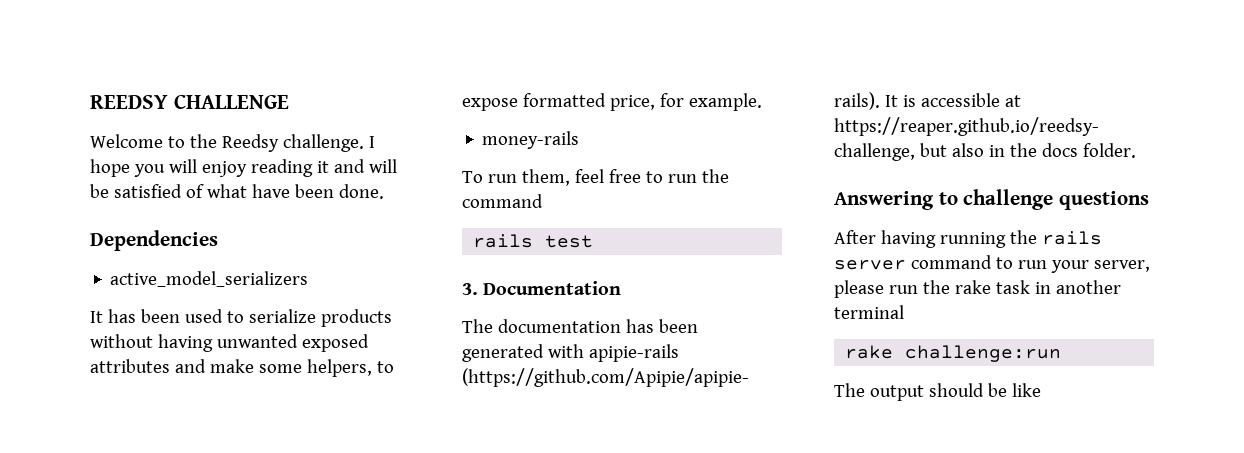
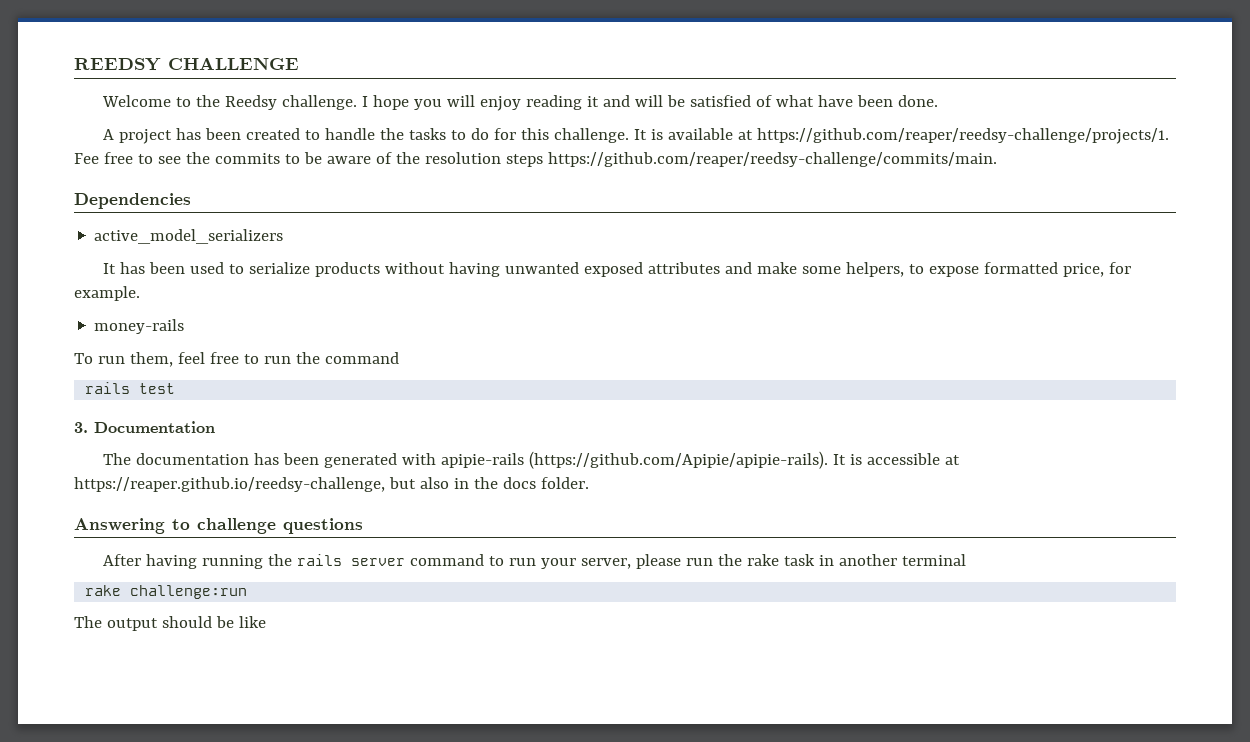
(384, 191) none -> [103,128,1169,144] [74,152,997,167] // A project has been created to handle the tasks to do for this challenge. It is available at https://github.com/reaper/reedsy-challenge/projects/1. Fee free to see the commits to be aware of the resolution steps https://github.com/reaper/reedsy-challenge/commits/main.

